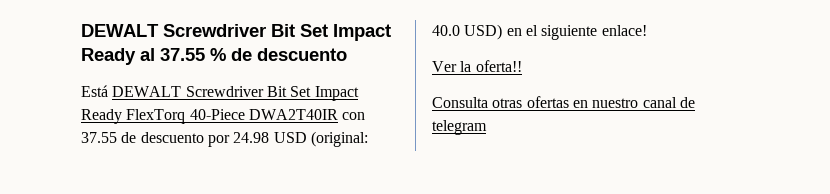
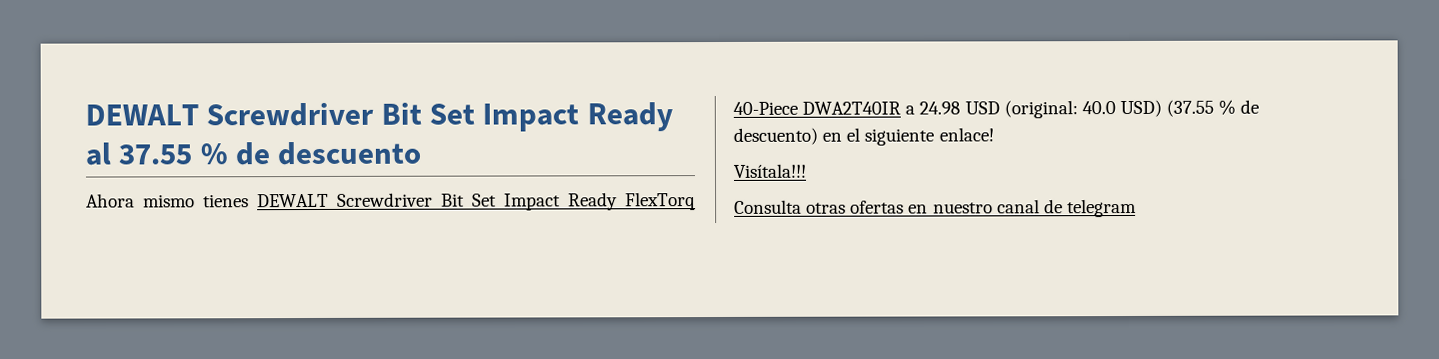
[81,85,108,97] Está -> [86,193,249,208] Ahora mismo tienes
[342,112,366,120] [81,132,230,147] con 37.55 de descuento por -> [905,105,916,115] a
(503, 32) none -> [1166,99,1260,117] [733,127,818,145] (37.55 % de descuento)
[432,60,522,72] Ver la oferta!! -> [733,163,806,178] Visítala!!!

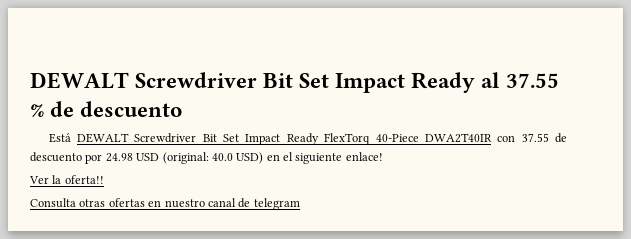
[86,193,249,208] Ahora mismo tienes -> [48,133,71,143] Está
[905,105,916,115] a -> [497,133,568,143] [30,152,103,164] con 37.55 de descuento por
[1166,99,1260,117] [733,127,818,145] (37.55 % de descuento) -> (264, 158) none
[733,163,806,178] Visítala!!! -> [29,175,104,184] Ver la oferta!!

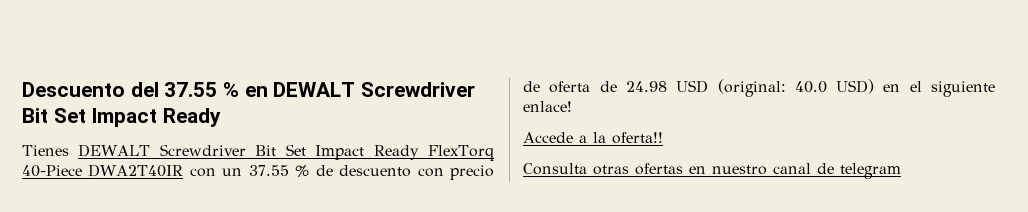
[30,72,559,93] [30,101,183,117] [48,133,71,143] DEWALT Screwdriver Bit Set Impact Ready al 37.55 % de descuento // Está -> [22,82,476,97] [22,108,222,127] [22,145,69,156] Descuento del 37.55 % en DEWALT Screwdriver Bit Set Impact Ready // Tienes
[521,133,568,143] [30,152,103,164] 37.55 de descuento por -> [222,165,494,180] [523,81,617,93] un 37.55 % de descuento con precio de oferta de
[29,176,49,184] Ver -> [523,132,587,143] Accede a

